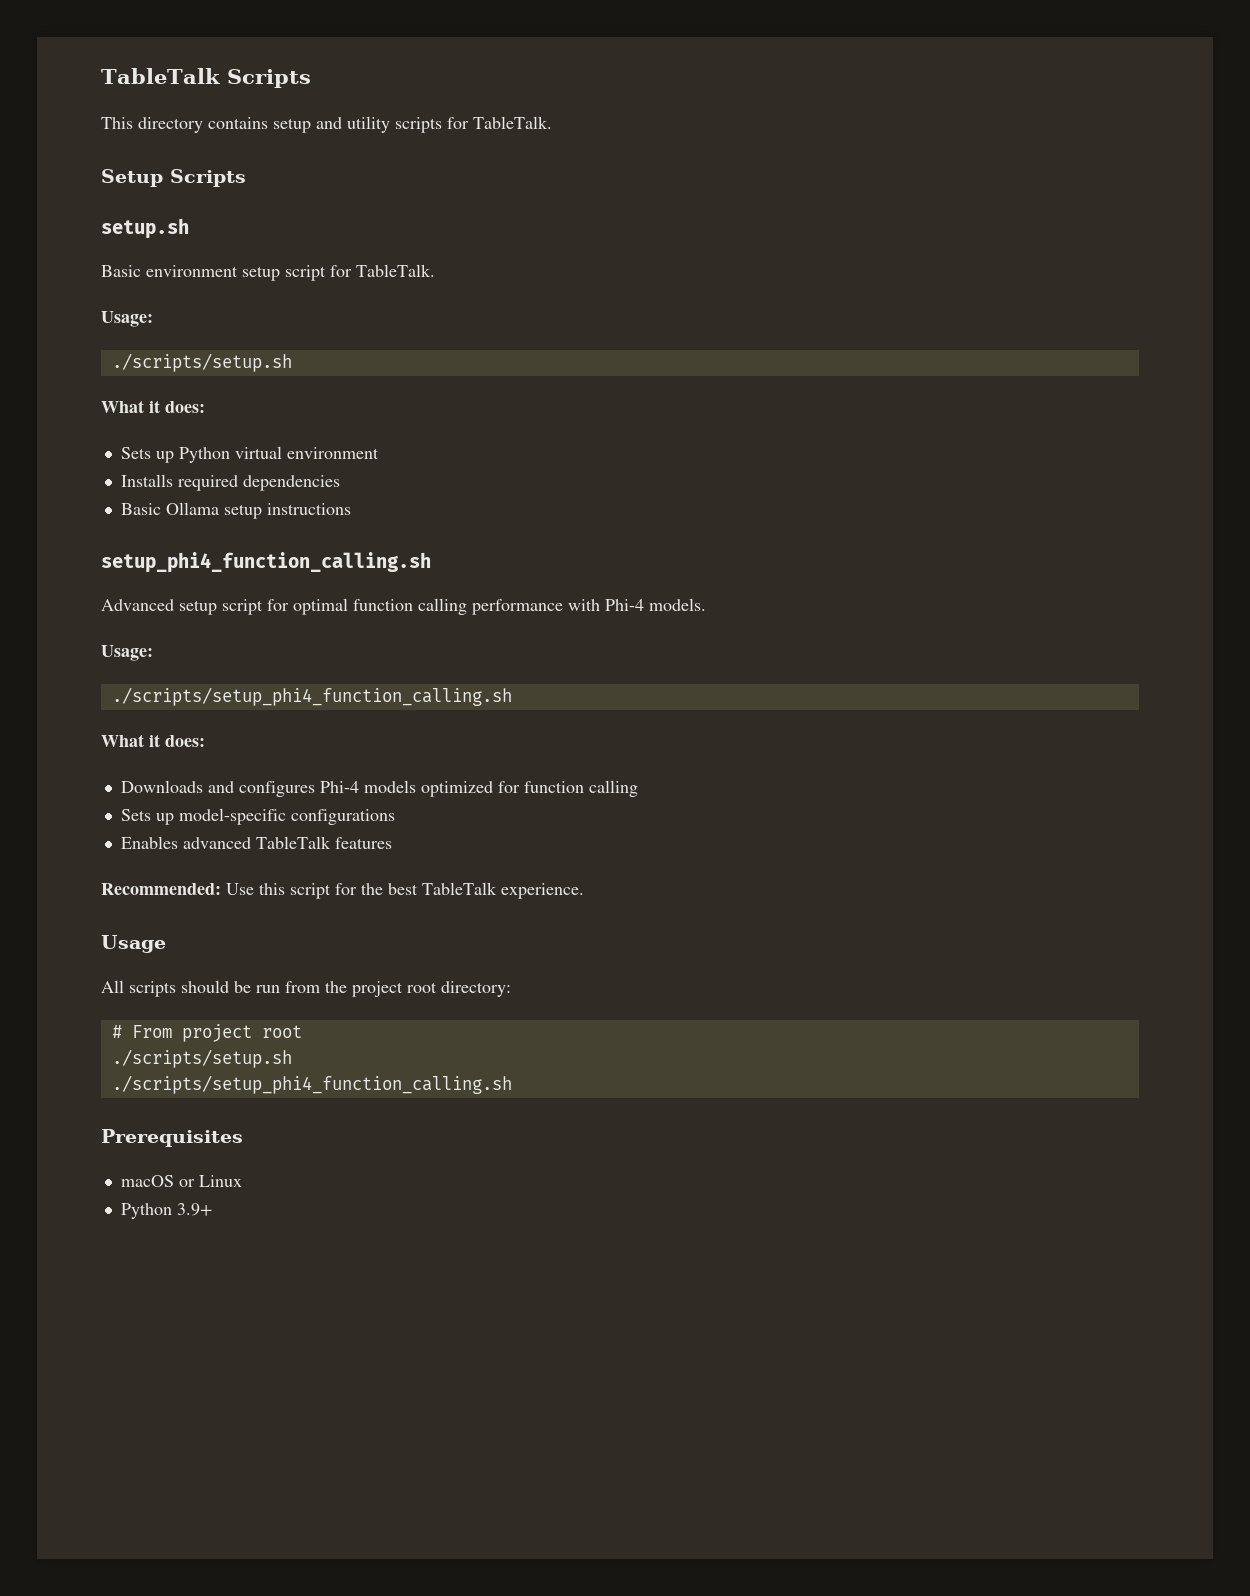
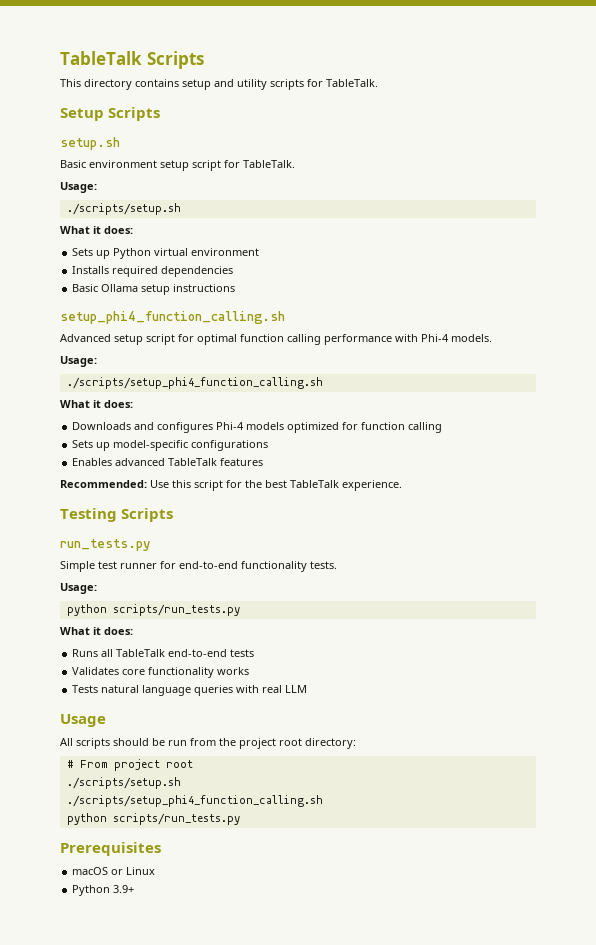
(584, 891) none -> [60,508,174,522] [60,539,151,551] [60,561,337,572] [60,583,97,594] [66,604,240,616] [60,627,133,635] [72,649,255,657] [72,667,250,678] [72,685,308,696] // Testing Scripts // run_tests.py // Simple test runner for end-to-end functionality tests. // Usage: // python scripts/run_tests.py // What it does: // Runs all TableTalk end-to-end tests // Validates core functionality works // Tests natural language queries with real LLM
(512, 1084) none -> [66,813,240,825] // python scripts/run_tests.py

